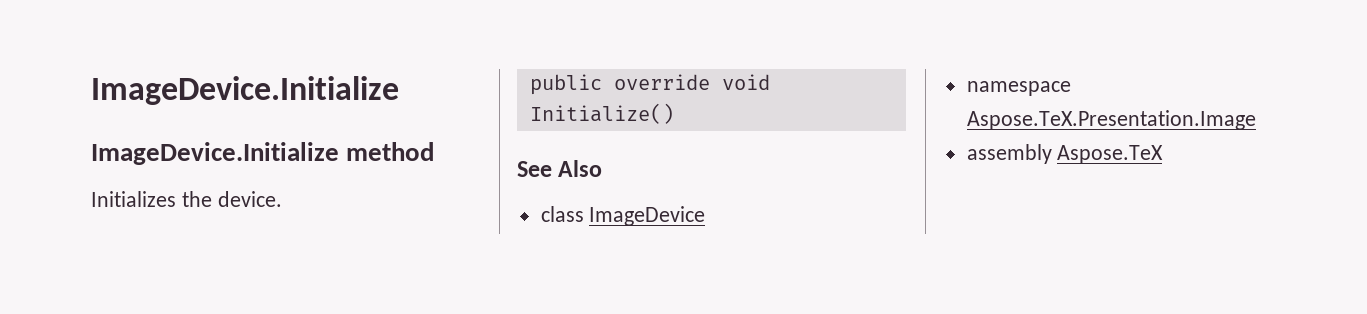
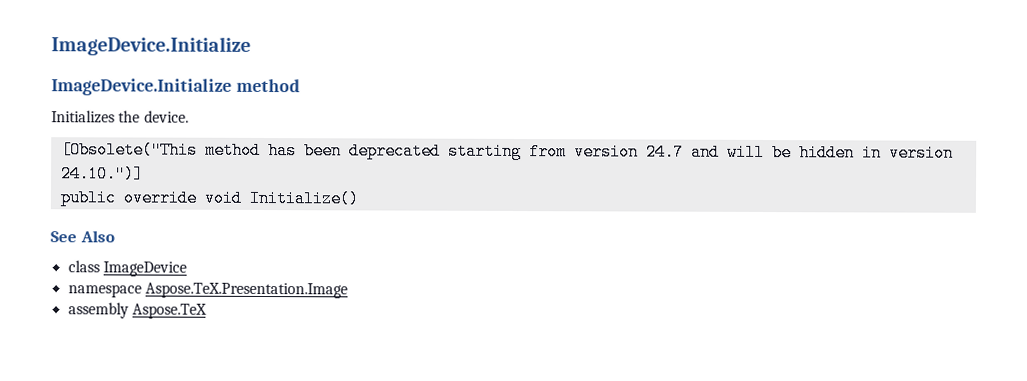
(282, 199) none -> [60,141,954,162] [60,165,144,183] // [Obsolete("This method has been deprecated starting from version 24.7 and will be hidden in version 24.10.")]

